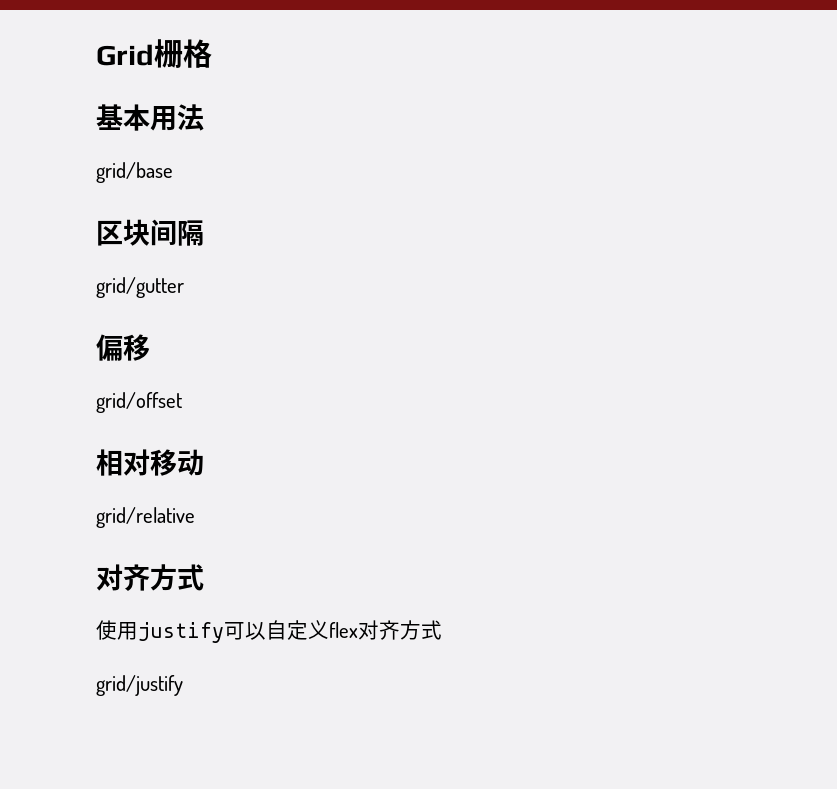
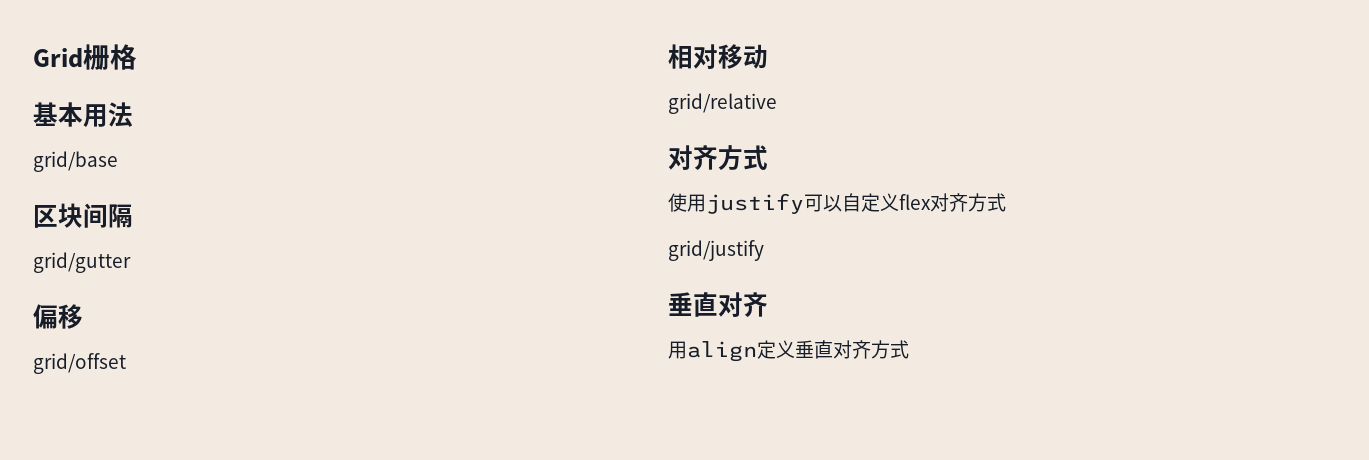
(183, 685) none -> [668,292,768,317] [668,340,909,362] // 垂直对齐 // 用align定义垂直对齐方式

